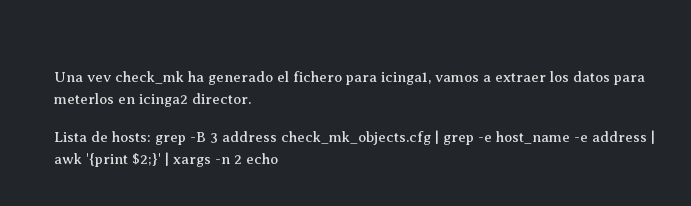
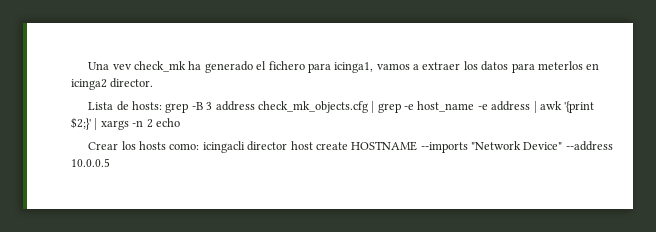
(278, 158) none -> [88,141,613,153] [71,158,110,167] // Crear los hosts como: icingacli director host create HOSTNAME --imports "Network Device" --address 10.0.0.5

